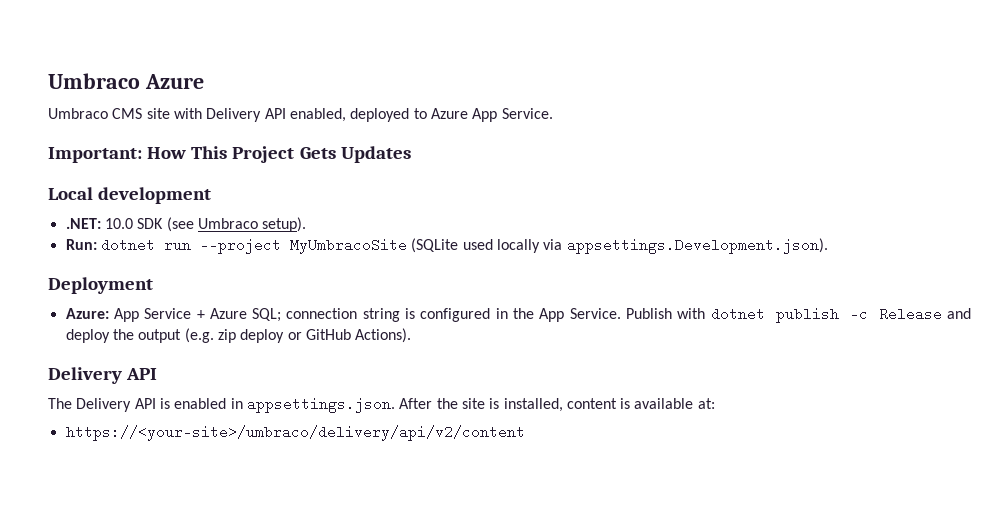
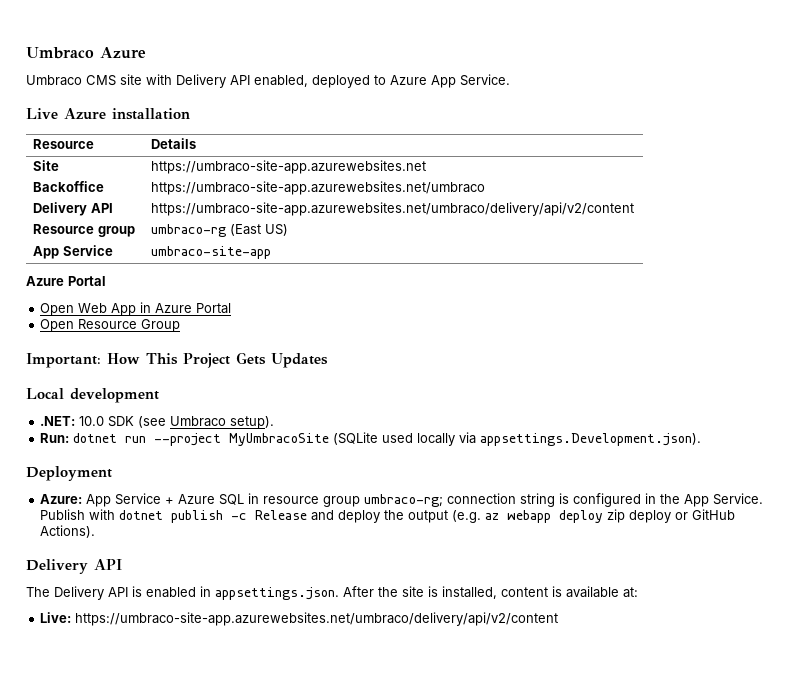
(553, 113) none -> [26,108,190,120] [33,139,95,149] [151,138,197,149] [33,160,60,171] [151,160,427,174] [33,181,105,192] [151,181,486,195] [33,202,114,216] [151,202,635,216] [33,224,136,237] [151,224,289,237] [33,245,114,259] [151,246,272,259] [26,276,106,286] [40,302,232,316] [40,319,181,332] // Live Azure installation // Resource | Details // Site | https://umbraco-site-app.azurewebsites.net // Backoffice | https://umbraco-site-app.azurewebsites.net/umbraco // Delivery API | https://umbraco-site-app.azurewebsites.net/umbraco/delivery/api/v2/content // Resource group | umbraco-rg (East US) // App Service | umbraco-site-app // Azure Portal // Open Web App in Azure Portal // Open Resource Group
[252,308,282,322] SQL; -> [219,493,444,507] SQL in resource group umbraco-rg;
(214, 335) none -> [485,510,604,523] az webapp deploy
[65,425,525,441] https://<your-site>/umbraco/delivery/api/v2/content -> [40,612,559,626] Live: https://umbraco-site-app.azurewebsites.net/umbraco/delivery/api/v2/content

